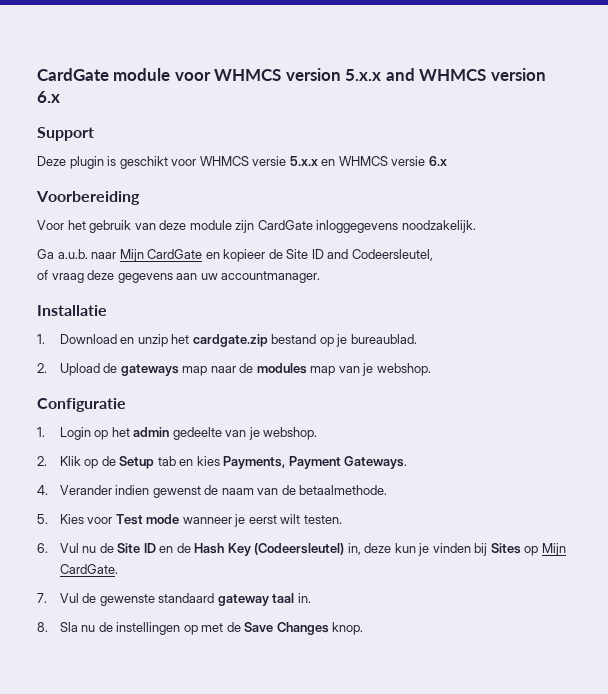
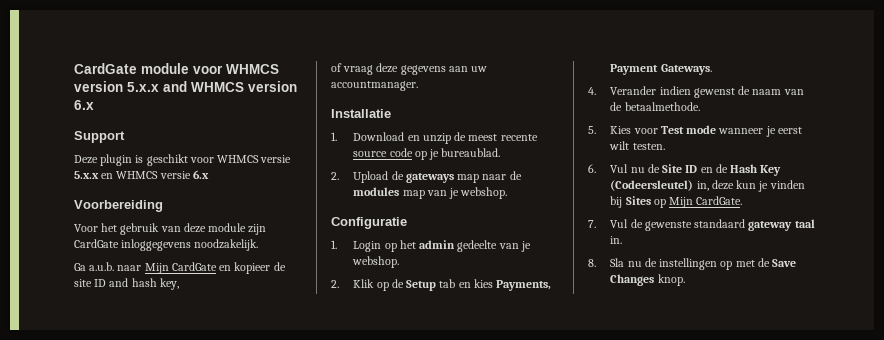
[286,249,309,259] Site -> [74,279,92,287] site
[351,249,433,261] Codeersleutel, -> [131,278,179,290] hash key,
[171,334,317,347] het cardgate.zip bestand -> [454,132,538,141] [353,148,413,157] de meest recente source code

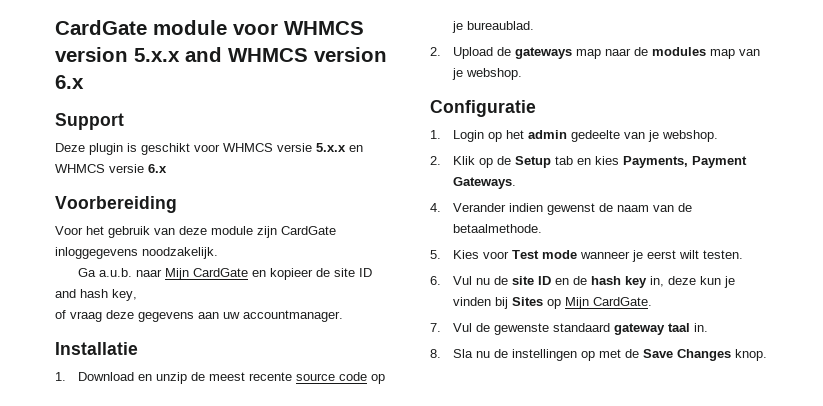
[662,164,683,173] Site -> [511,276,534,285] site
[730,164,782,176] [610,180,694,191] Hash Key (Codeersleutel) -> [590,276,647,288] hash key

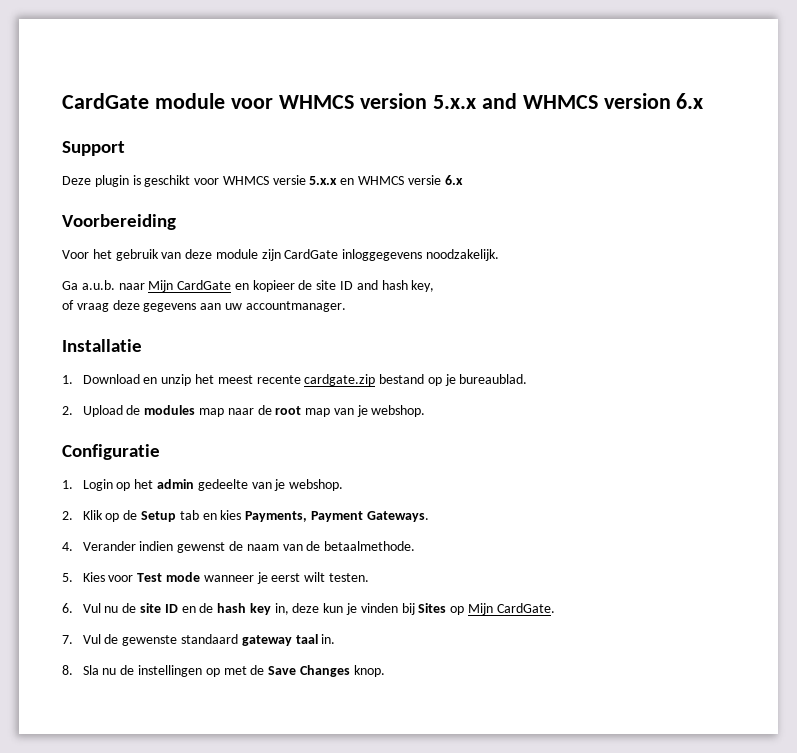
[190,372,205,381] de -> [194,374,214,384] het
[295,372,367,381] source code -> [304,374,425,386] cardgate.zip bestand
[514,47,572,59] gateways -> [144,405,196,415] modules
[651,47,706,56] modules -> [275,406,302,415] root

